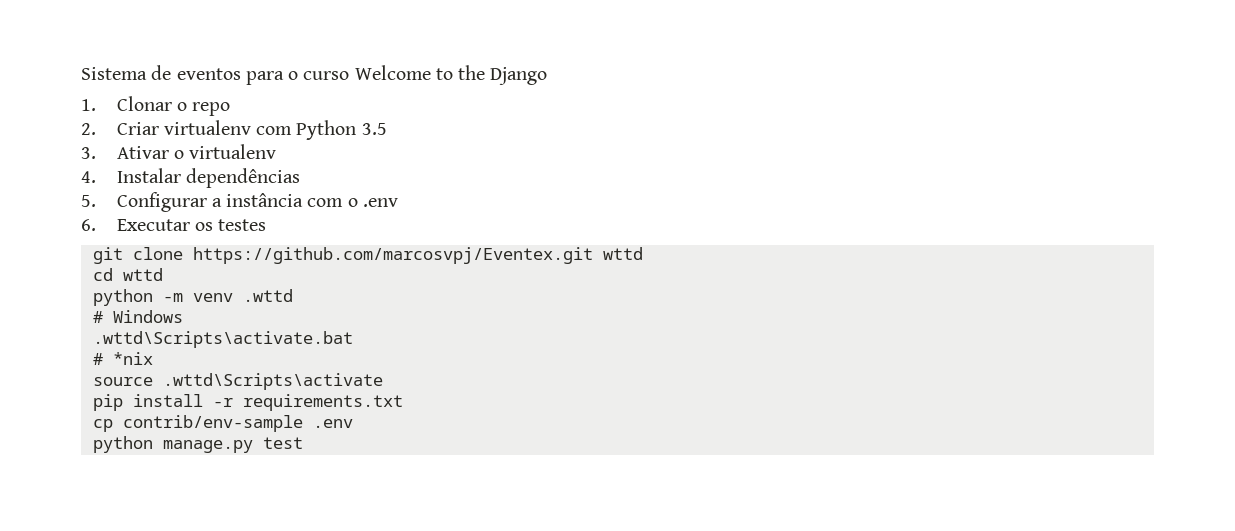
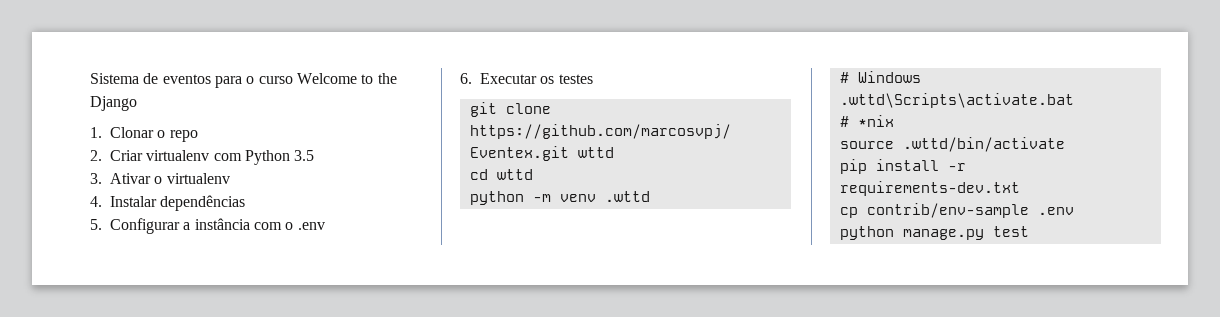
[162,373,383,390] .wttd\Scripts\activate -> [902,137,1065,152] .wttd/bin/activate
[242,394,403,411] requirements.txt -> [839,181,1020,196] requirements-dev.txt

